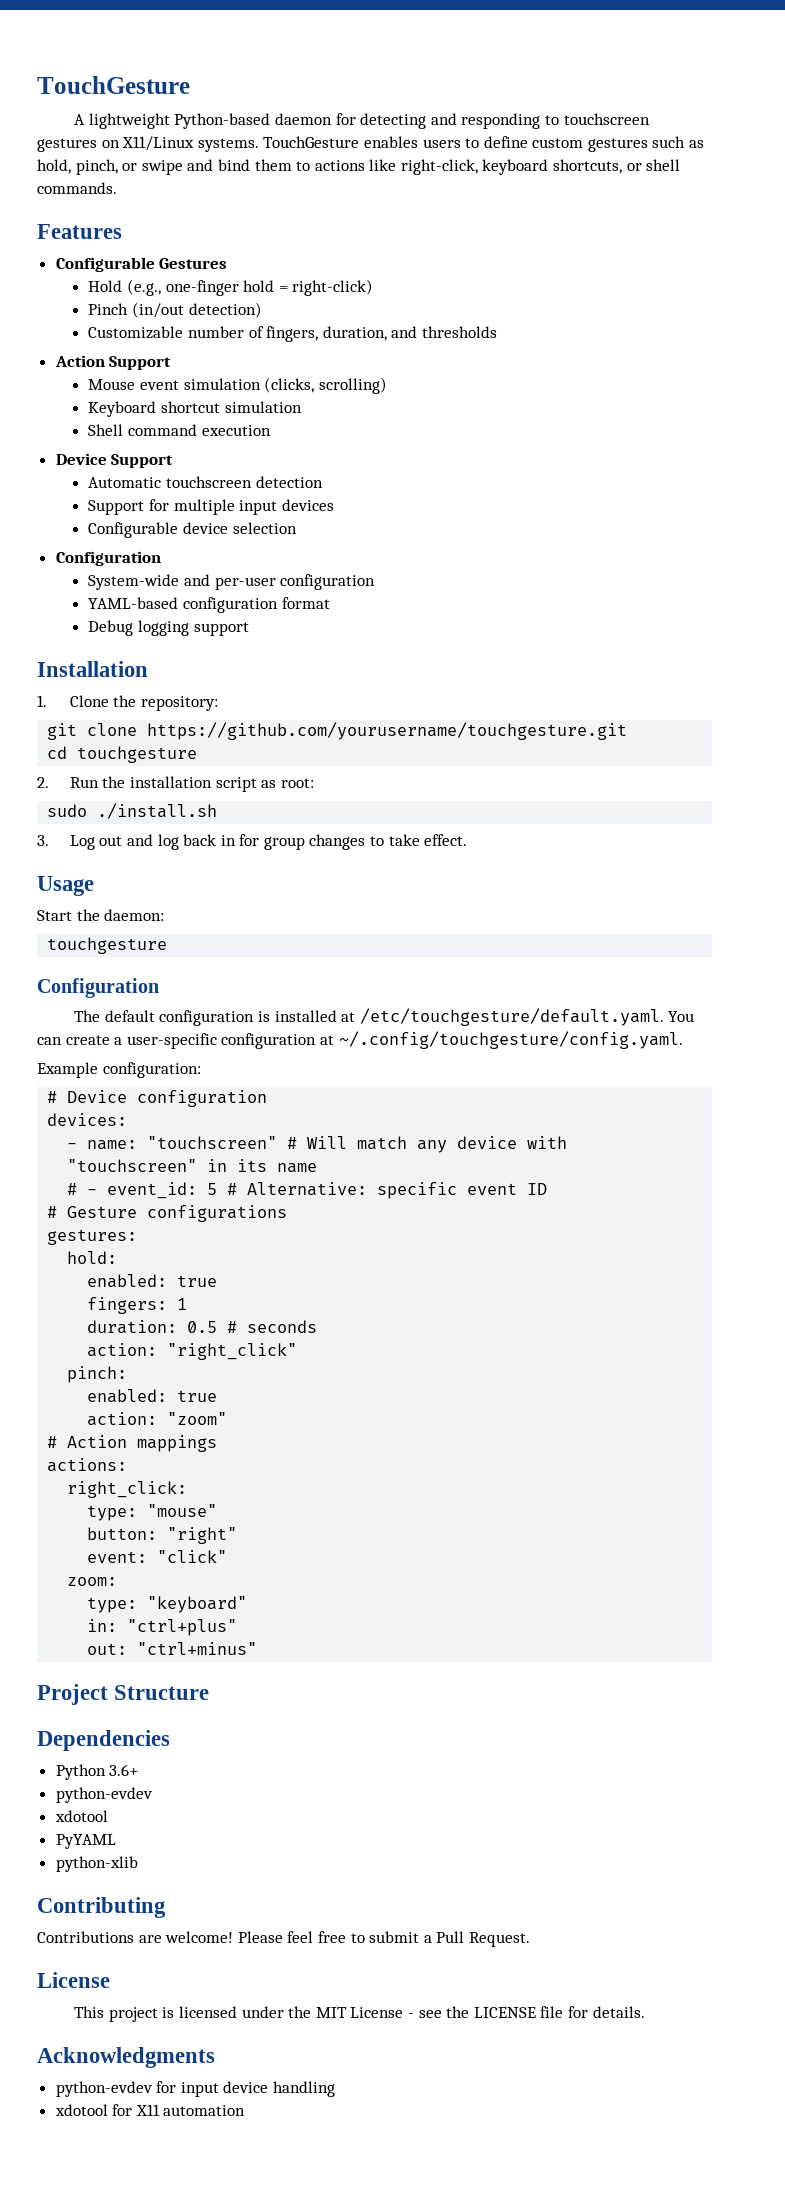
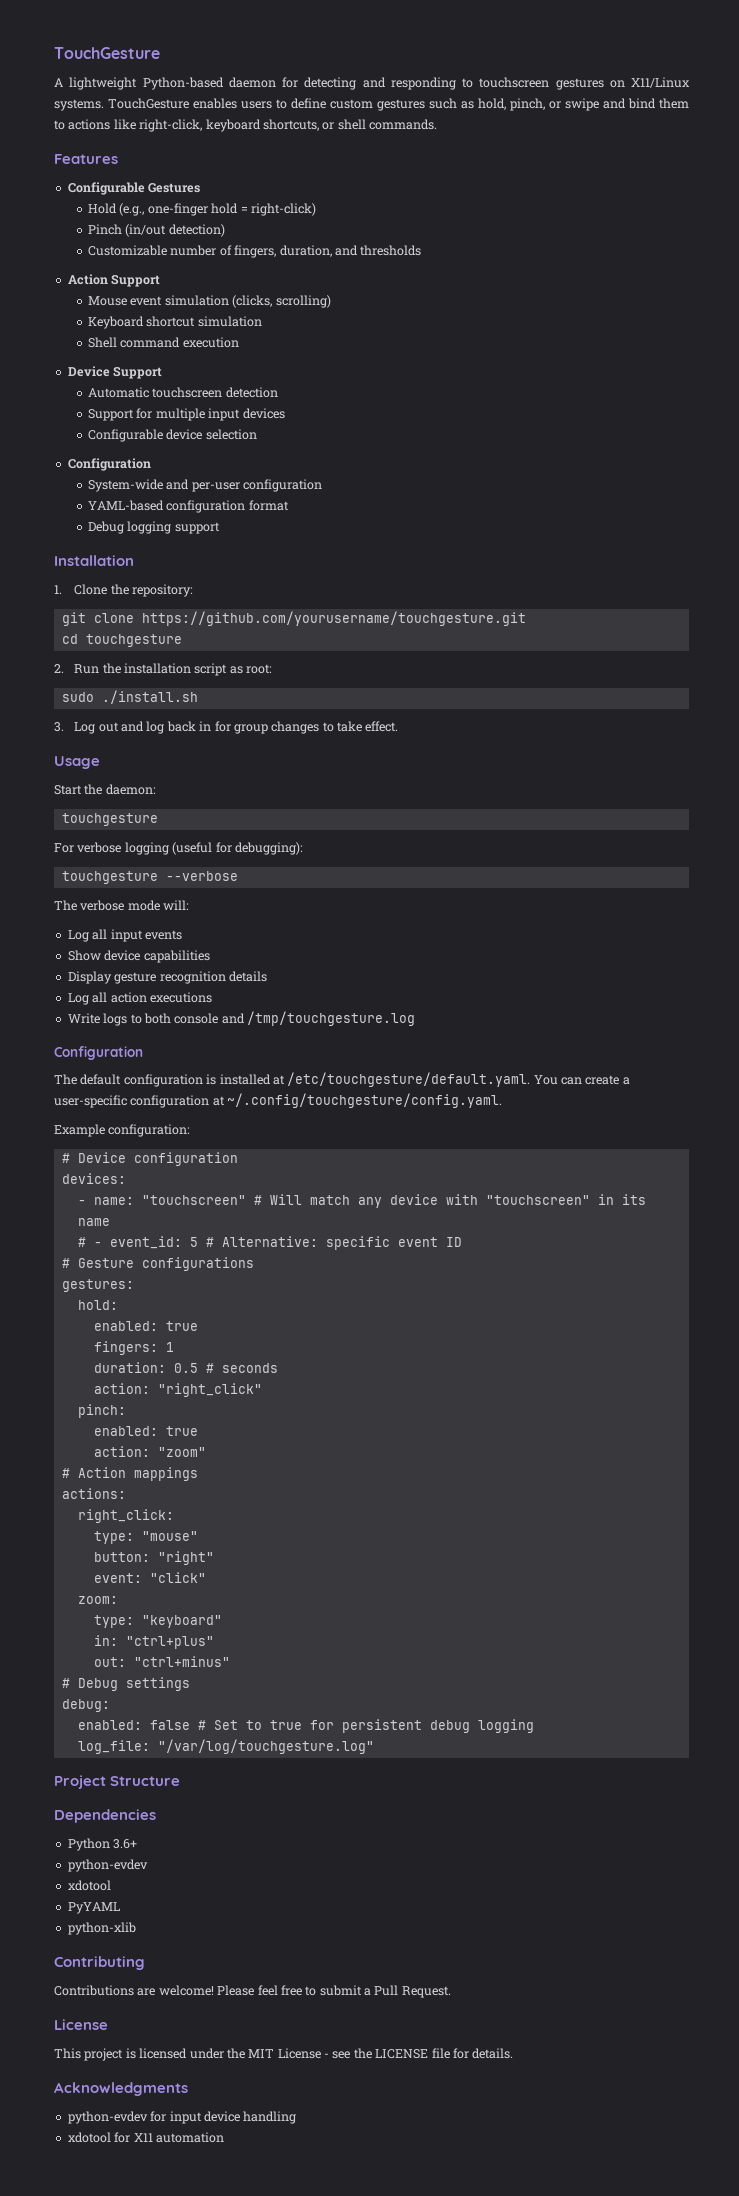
(168, 945) none -> [54,842,303,855] [61,871,238,884] [54,900,190,911] [67,929,182,942] [67,950,210,963] [67,971,267,984] [67,992,212,1005] [67,1011,415,1026] // For verbose logging (useful for debugging): // touchgesture --verbose // The verbose mode will: // Log all input events // Show device capabilities // Display gesture recognition details // Log all action executions // Write logs to both console and /tmp/touchgesture.log
(258, 1648) none -> [61,1677,190,1691] [61,1699,110,1712] [77,1719,534,1733] [77,1739,374,1754] // # Debug settings // debug: // enabled: false # Set to true for persistent debug logging // log_file: "/var/log/touchgesture.log"

